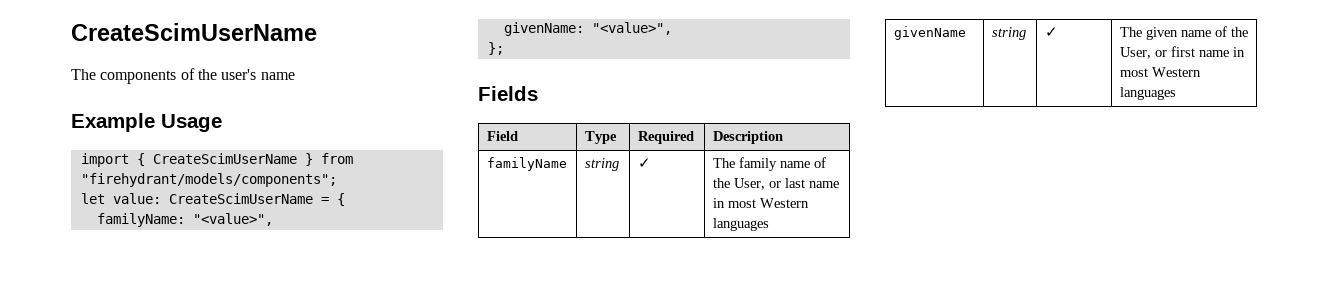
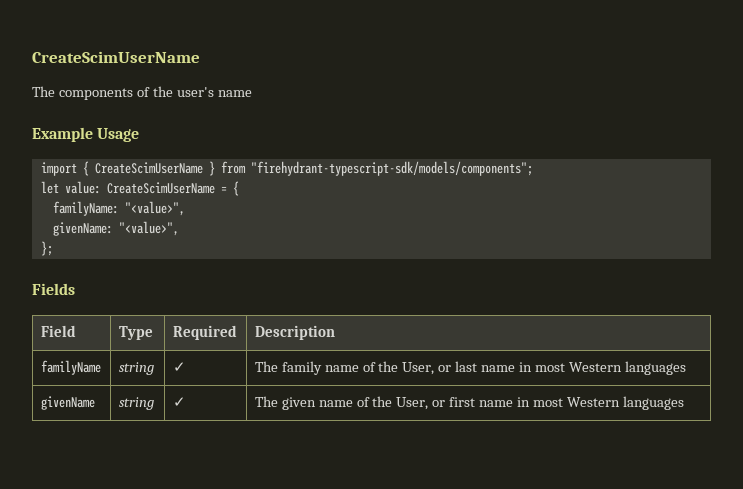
[80,173,337,187] "firehydrant/models/components"; -> [250,161,533,176] "firehydrant-typescript-sdk/models/components";

